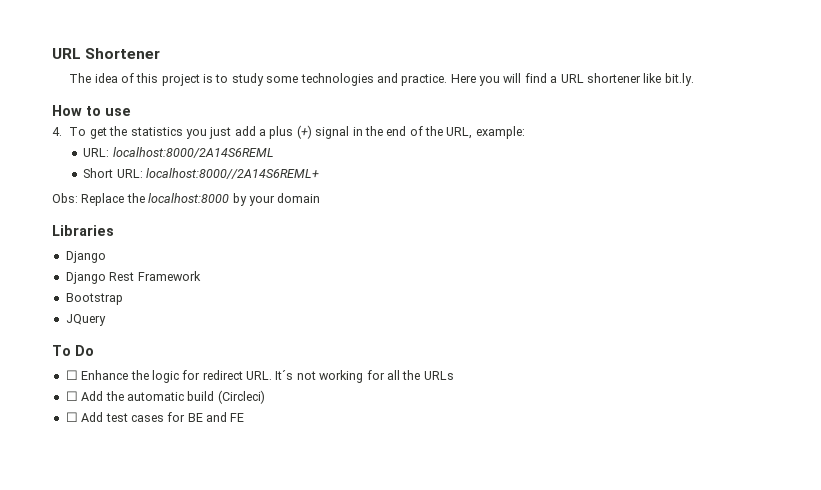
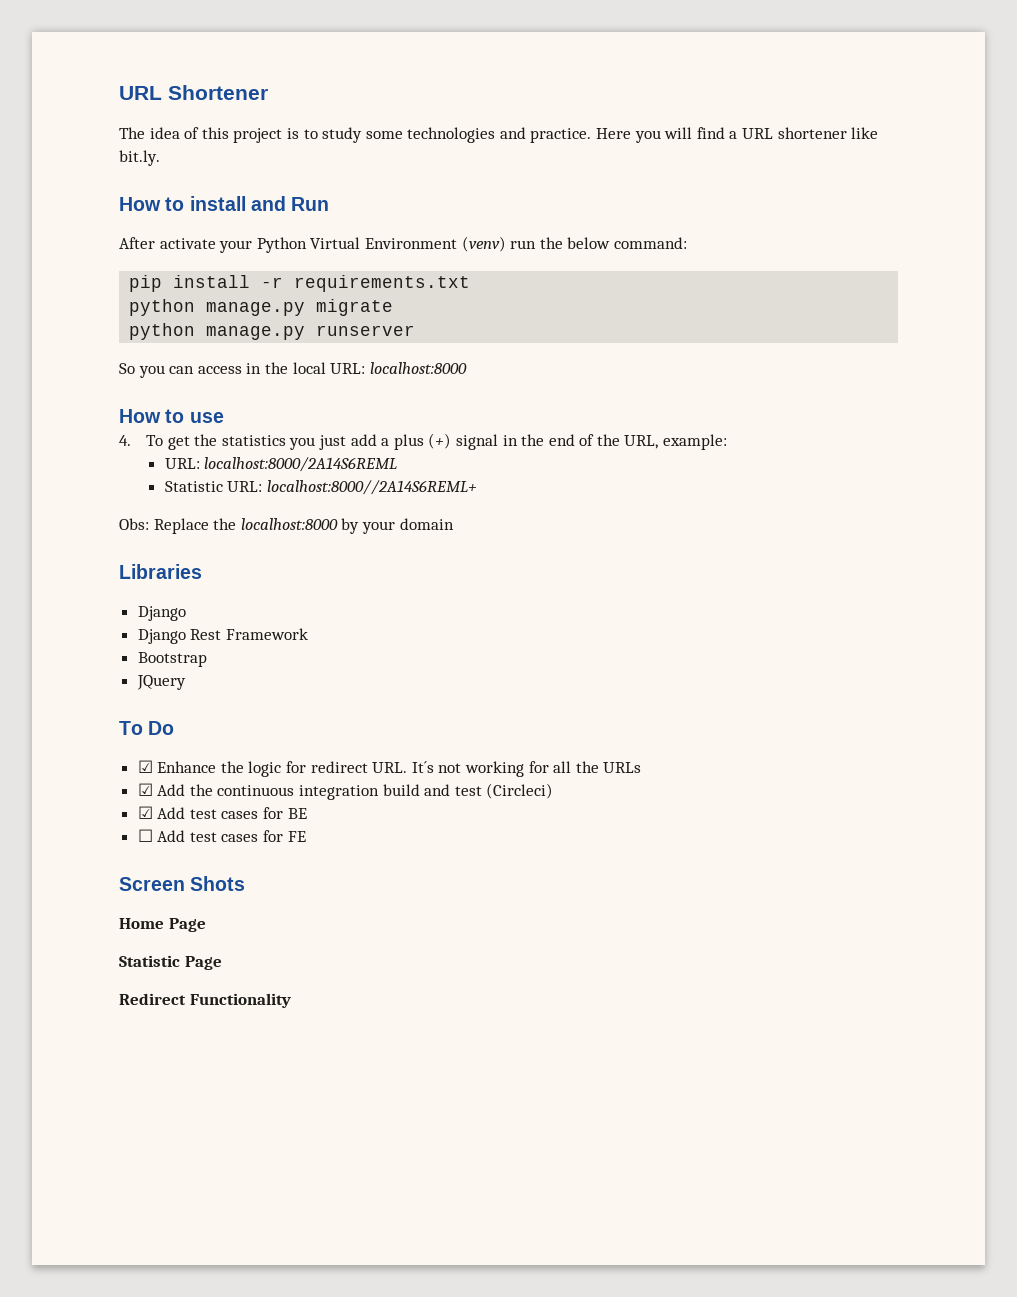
(694, 79) none -> [119,196,330,211] [119,236,687,253] [129,275,471,292] [129,299,394,316] [129,323,416,340] [119,362,467,378] // How to install and Run // After activate your Python Virtual Environment (venv) run the below command: // pip install -r requirements.txt // python manage.py migrate // python manage.py runserver // So you can access in the local URL: localhost:8000
[83,168,114,178] Short -> [164,481,223,492] Statistic
[65,370,78,380] ☐ -> [137,760,153,773] ☑
[65,391,78,401] ☐ -> [137,783,153,796] ☑
[126,390,265,404] automatic build (Circleci) -> [217,783,554,800] [137,806,307,819] continuous integration build and test (Circleci) // ☑ Add test cases for BE
[187,412,227,422] BE and -> (284, 836) none
(245, 417) none -> [119,876,246,891] [119,918,206,932] [119,955,222,970] [119,993,291,1008] // Screen Shots // Home Page // Statistic Page // Redirect Functionality

